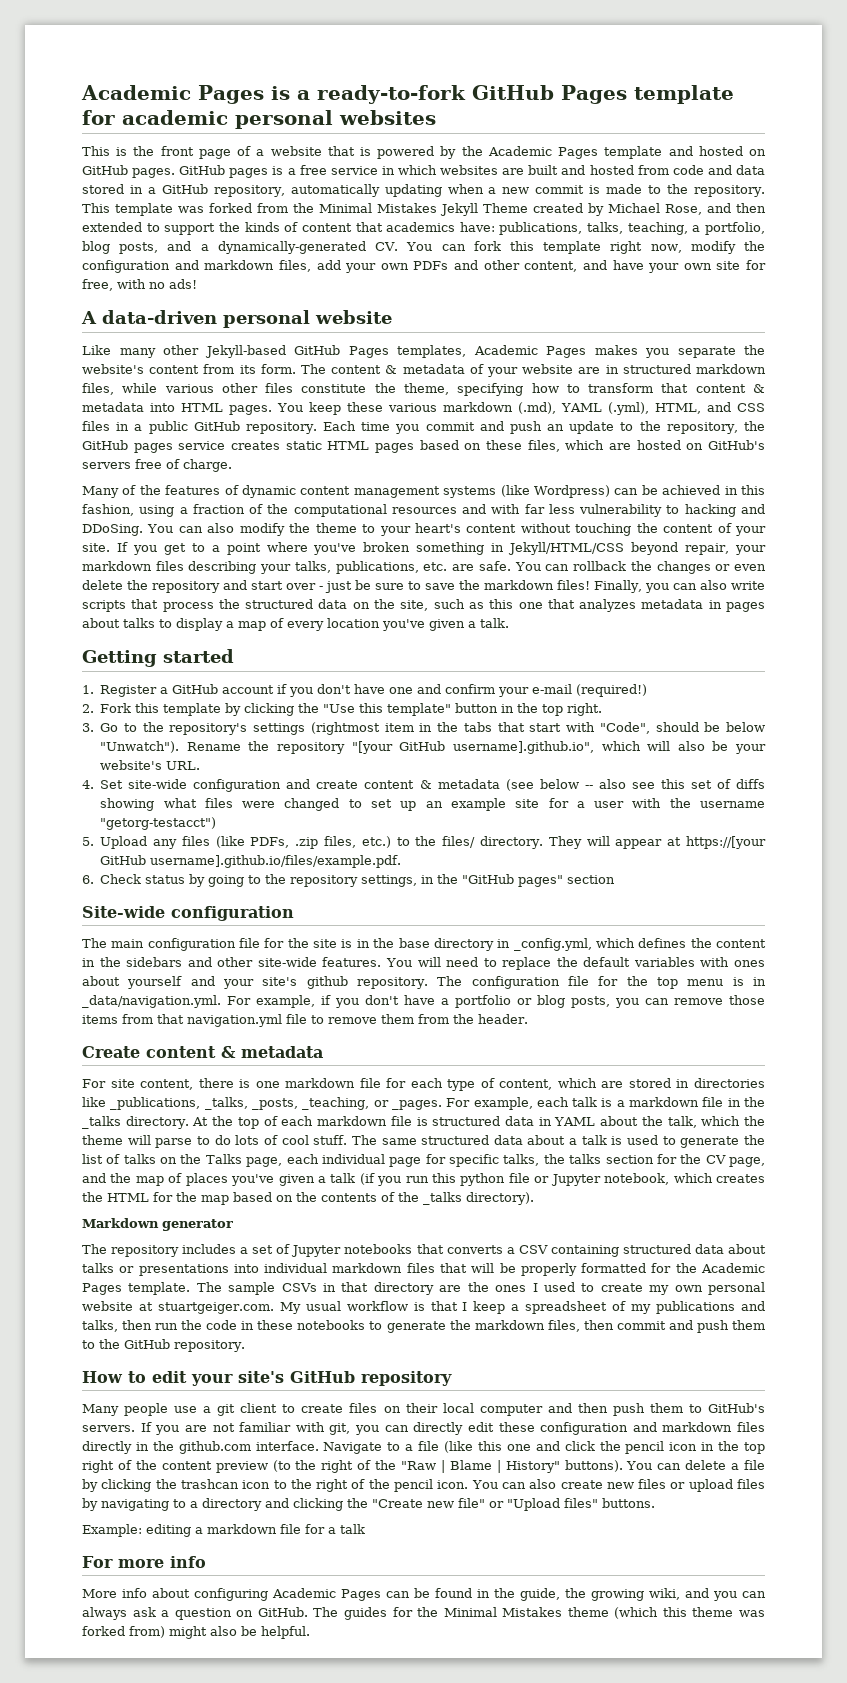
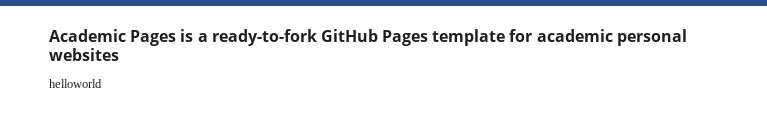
[82,146,766,159] [82,165,765,178] [82,184,766,197] [82,203,766,216] [82,222,765,235] [82,241,766,254] [82,260,766,273] [82,279,197,291] [81,310,392,328] [82,345,765,358] [82,364,766,377] [82,383,766,396] [82,402,765,415] [82,421,765,434] [82,440,765,453] [82,459,232,472] [82,485,765,498] [82,504,765,517] [82,523,766,536] [82,542,766,555] [82,561,766,574] [82,580,765,593] [82,599,765,612] [82,618,509,631] [82,649,234,667] [82,684,648,697] [82,703,603,716] [82,722,765,735] [100,741,767,754] [100,760,201,770] [82,779,765,792] [100,798,765,811] [100,817,217,830] [82,836,766,849] [100,855,402,868] [82,874,616,887] [82,906,294,921] [82,938,767,951] [82,957,765,970] [82,976,767,989] [82,995,765,1008] [82,1014,528,1027] [82,1046,323,1058] [82,1078,765,1091] [82,1097,765,1110] [82,1116,766,1129] [82,1135,765,1148] [82,1154,765,1167] [82,1173,766,1186] [82,1192,534,1205] [82,1218,233,1231] [82,1244,767,1257] [82,1263,766,1276] [82,1282,765,1295] [82,1301,765,1314] [82,1320,765,1333] [82,1339,245,1352] [82,1371,452,1386] [82,1403,765,1416] [82,1422,765,1435] [82,1441,766,1454] [82,1460,766,1473] [82,1479,765,1492] [82,1498,655,1511] [82,1524,365,1537] [82,1556,206,1568] [82,1588,766,1601] [82,1607,765,1620] [82,1626,310,1639] This is the front page of a website that is powered by the Academic Pages template and hosted on GitHub pages. GitHub pages is a free service in which websites are built and hosted from code and data stored in a GitHub repository, automatically updating when a new commit is made to the repository. This template was forked from the Minimal Mistakes Jekyll Theme created by Michael Rose, and then extended to support the kinds of content that academics have: publications, talks, teaching, a portfolio, blog posts, and a dynamically-generated CV. You can fork this template right now, modify the configuration and markdown files, add your own PDFs and other content, and have your own site for free, with no ads! // A data-driven personal website // Like many other Jekyll-based GitHub Pages templates, Academic Pages makes you separate the website's content from its form. The content & metadata of your website are in structured markdown files, while various other files constitute the theme, specifying how to transform that content & metadata into HTML pages. You keep these various markdown (.md), YAML (.yml), HTML, and CSS files in a public GitHub repository. Each time you commit and push an update to the repository, the GitHub pages service creates static HTML pages based on these files, which are hosted on GitHub's servers free of charge. // Many of the features of dynamic content management systems (like Wordpress) can be achieved in this fashion, using a fraction of the computational resources and with far less vulnerability to hacking and DDoSing. You can also modify the theme to your heart's content without touching the content of your site. If you get to a point where you've broken something in Jekyll/HTML/CSS beyond repair, your markdown files describing your talks, publications, etc. are safe. You can rollback the changes or even delete the repository and start over - just be sure to save the markdown files! Finally, you can also write scripts that process the structured data on the site, such as this one that analyzes metadata in pages about talks to display a map of every location you've given a talk. // Getting started // 1. Register a GitHub account if you don't have one and confirm your e-mail (required!) // 2. Fork this template by clicking the "Use this template" button in the top right. // 3. Go to the repository's settings (rightmost item in the tabs that start with "Code", should be below "Unwatch"). Rename the repository "[your GitHub username].github.io", which will also be your website's URL. // 4. Set site-wide configuration and create content & metadata (see below -- also see this set of diffs showing what files were changed to set up an example site for a user with the username "getorg-testacct") // 5. Upload any files (like PDFs, .zip files, etc.) to the files/ directory. They will appear at https://[your GitHub username].github.io/files/example.pdf. // 6. Check status by going to the repository settings, in the "GitHub pages" section // Site-wide configuration // The main configuration file for the site is in the base directory in _config.yml, which defines the content in the sidebars and other site-wide features. You will need to replace the default variables with ones about yourself and your site's github repository. The configuration file for the top menu is in _data/navigation.yml. For example, if you don't have a portfolio or blog posts, you can remove those items from that navigation.yml file to remove them from the header. // Create content & metadata // For site content, there is one markdown file for each type of content, which are stored in directories like _publications, _talks, _posts, _teaching, or _pages. For example, each talk is a markdown file in the _talks directory. At the top of each markdown file is structured data in YAML about the talk, which the theme will parse to do lots of cool stuff. The same structured data about a talk is used to generate the list of talks on the Talks page, each individual page for specific talks, the talks section for the CV page, and the map of places you've given a talk (if you run this python file or Jupyter notebook, which creates the HTML for the map based on the contents of the _talks directory). // Markdown generator // The repository includes a set of Jupyter notebooks that converts a CSV containing structured data about talks or presentations into individual markdown files that will be properly formatted for the Academic Pages template. The sample CSVs in that directory are the ones I used to create my own personal website at stuartgeiger.com. My usual workflow is that I keep a spreadsheet of my publications and talks, then run the code in these notebooks to generate the markdown files, then commit and push them to the GitHub repository. // How to edit your site's GitHub repository // Many people use a git client to create files on their local computer and then push them to GitHub's servers. If you are not familiar with git, you can directly edit these configuration and markdown files directly in the github.com interface. Navigate to a file (like this one and click the pencil icon in the top right of the content preview (to the right of the "Raw | Blame | History" buttons). You can delete a file by clicking the trashcan icon to the right of the pencil icon. You can also create new files or upload files by navigating to a directory and clicking the "Create new file" or "Upload files" buttons. // Example: editing a markdown file for a talk // For more info // More info about configuring Academic Pages can be found in the guide, the growing wiki, and you can always ask a question on GitHub. The guides for the Minimal Mistakes theme (which this theme was forked from) might also be helpful. -> [49,79,102,88] helloworld

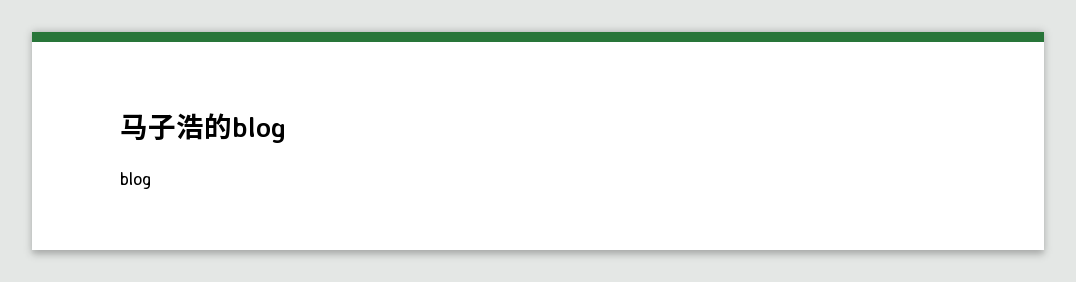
[49,29,687,46] [49,48,119,61] [49,79,102,88] Academic Pages is a ready-to-fork GitHub Pages template for academic personal websites // helloworld -> [120,113,286,143] [120,172,151,189] 马子浩的blog // blog

